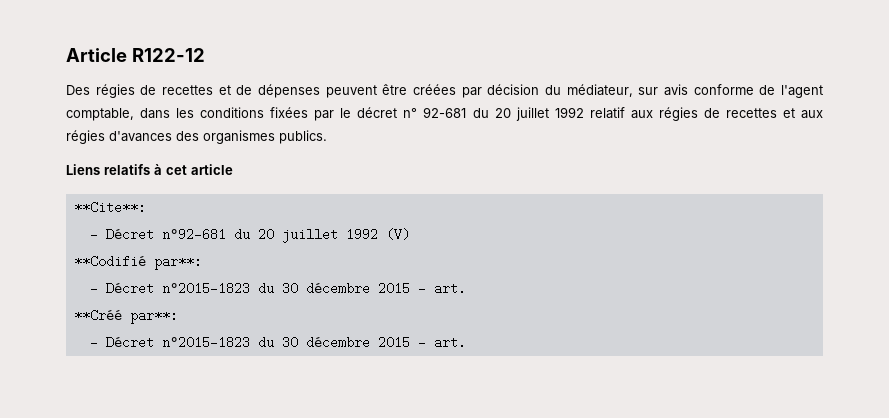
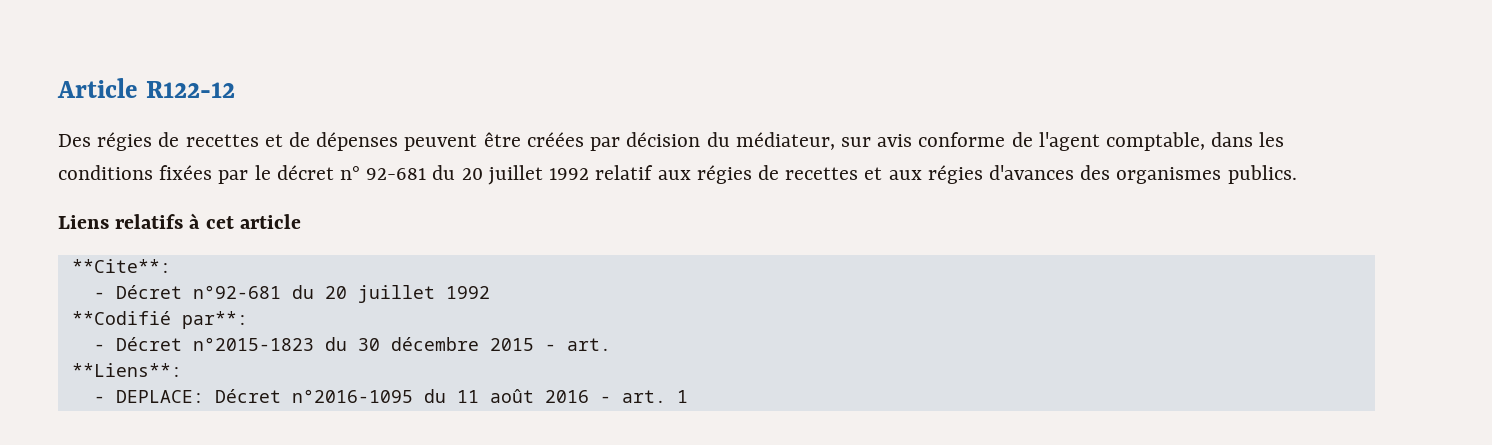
[385,228,410,241] (V) -> (490, 292) none
[73,309,178,324] [89,336,466,349] **Créé par**: // - Décret n°2015-1823 du 30 décembre 2015 - art. -> [71,363,182,377] [93,389,688,403] **Liens**: // - DEPLACE: Décret n°2016-1095 du 11 août 2016 - art. 1

